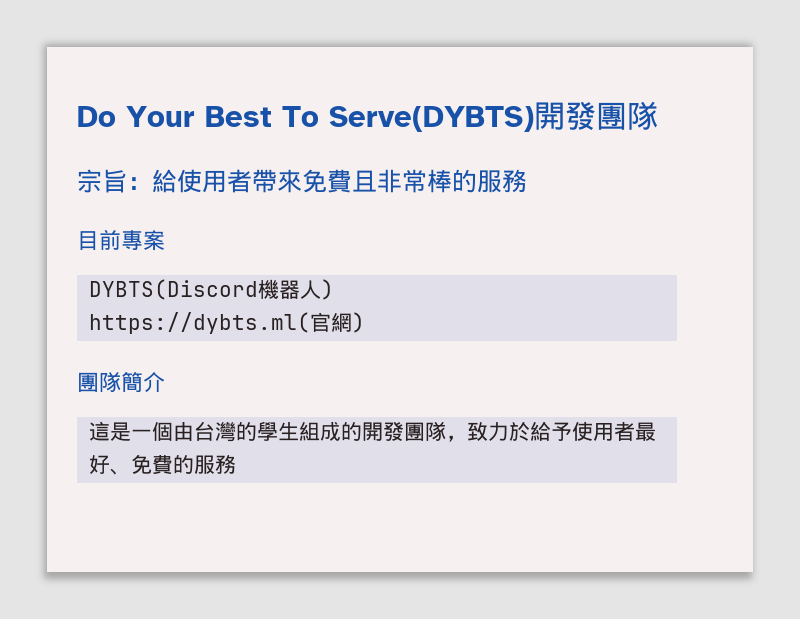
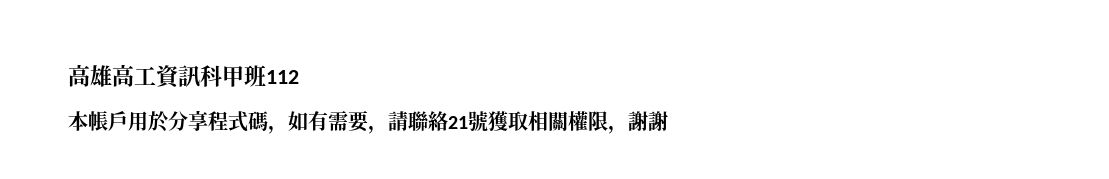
[77,101,658,132] [77,169,527,193] [77,229,165,251] [89,279,335,300] [89,312,366,334] [77,372,165,393] [89,421,657,442] [89,454,237,475] Do Your Best To Serve(DYBTS)開發團隊 // 宗旨：給使用者帶來免費且非常棒的服務 // 目前專案 // DYBTS(Discord機器人) // https://dybts.ml(官網) // 團隊簡介 // 這是一個由台灣的學生組成的開發團隊，致力於給予使用者最好、免費的服務 -> [68,64,299,89] [68,110,668,134] 高雄高工資訊科甲班112 // 本帳戶用於分享程式碼，如有需要，請聯絡21號獲取相關權限，謝謝

